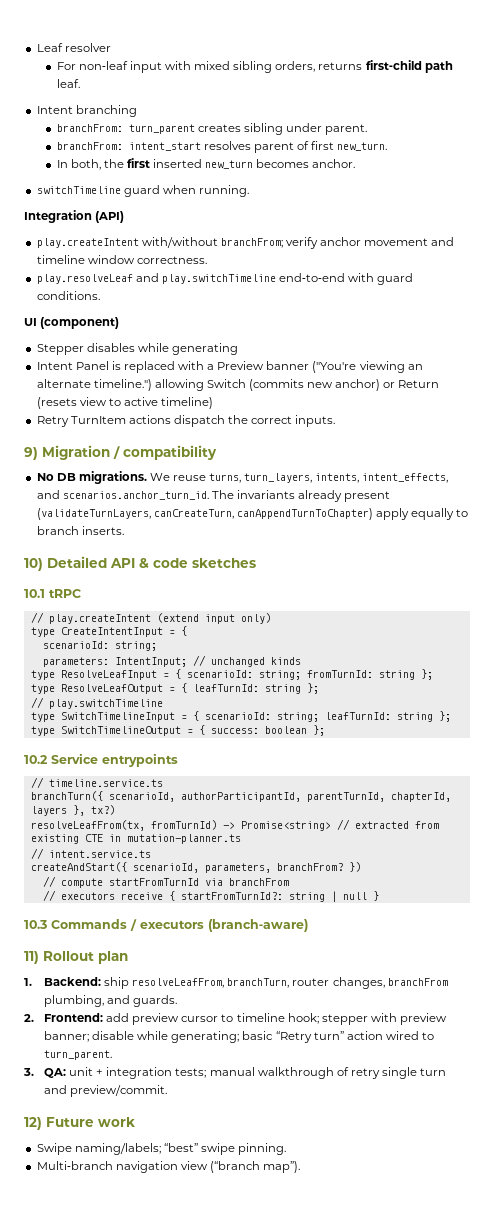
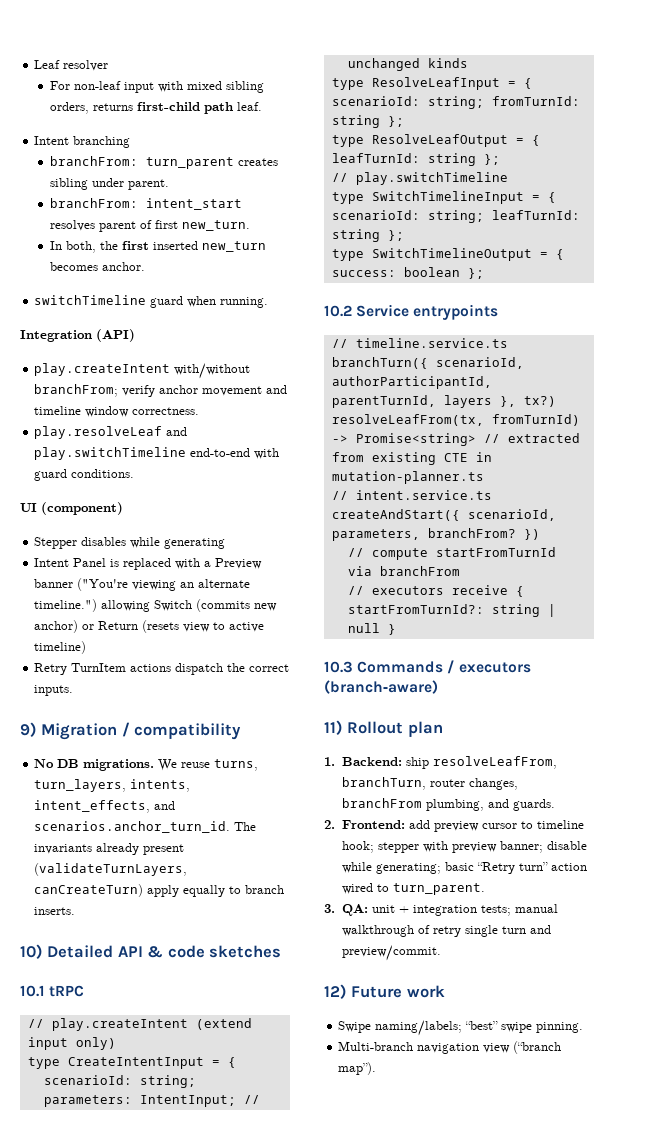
[153,508,373,520] canCreateTurn, canAppendTurnToChapter) -> [34,884,144,897] canCreateTurn)
[390,792,451,802] chapterId, -> (436, 401) none

